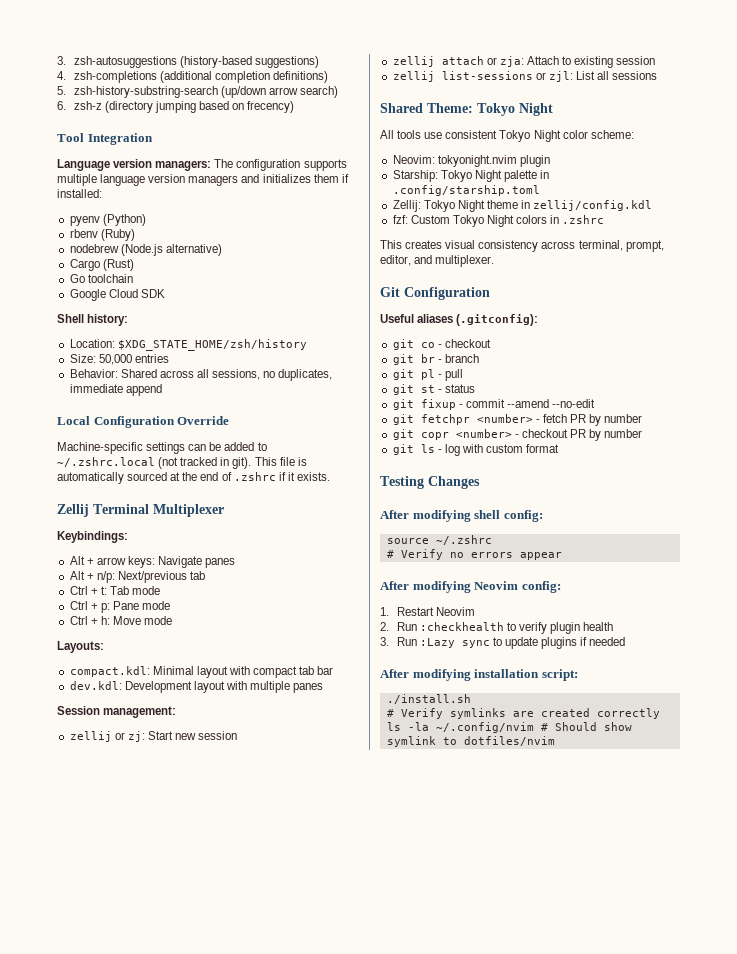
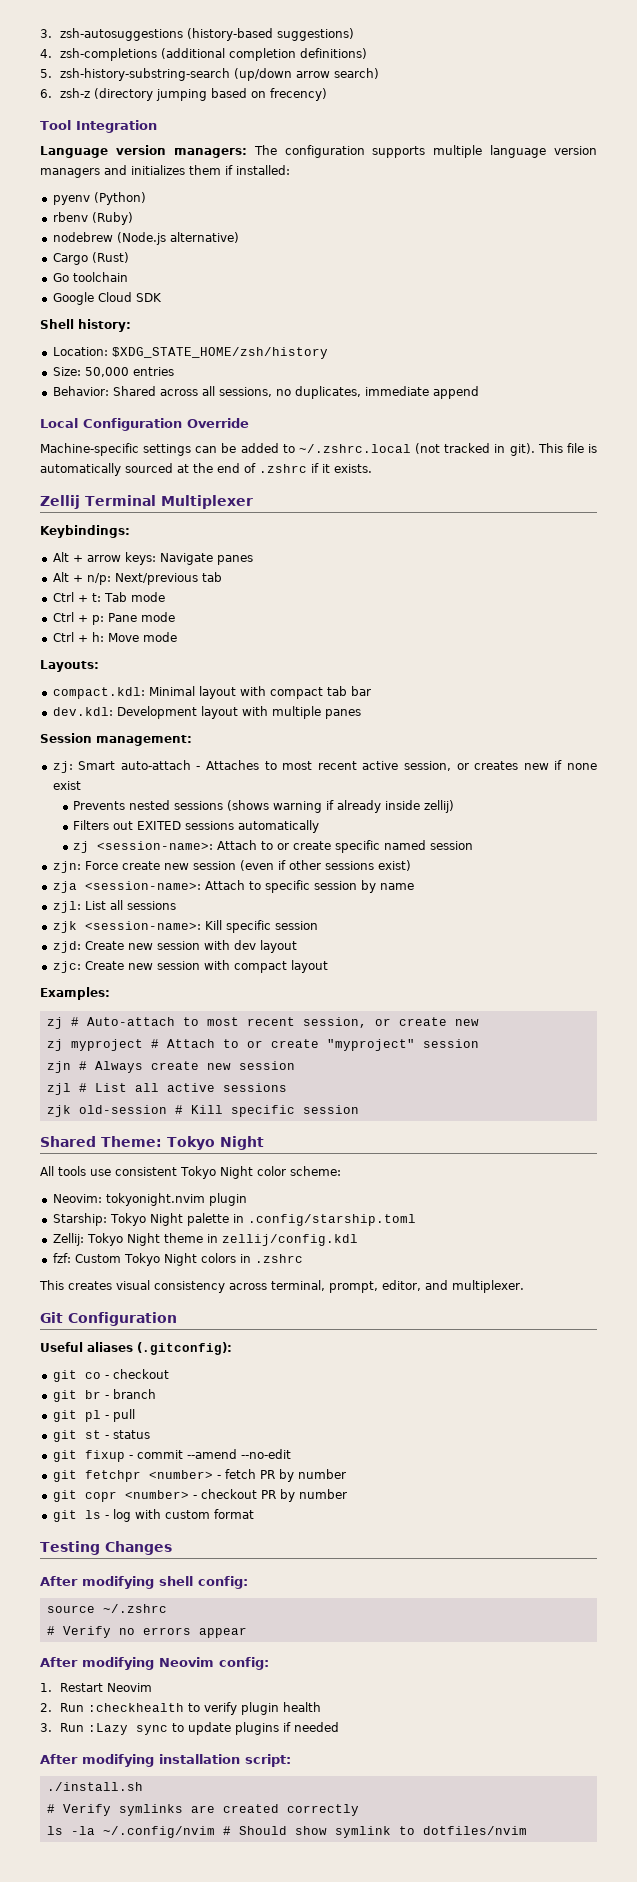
[69,731,238,742] [392,56,656,68] [392,71,546,82] zellij or zj: Start new session // zellij attach or zja: Attach to existing session // zellij list-sessions or -> [52,760,597,773] [52,781,81,790] [72,800,454,813] [72,820,319,833] [72,840,473,853] [52,860,411,873] [52,880,414,893] zj: Smart auto-attach - Attaches to most recent active session, or creates new if none exist // Prevents nested sessions (shows warning if already inside zellij) // Filters out EXITED sessions automatically // zj <session-name>: Attach to or create specific named session // zjn: Force create new session (even if other sessions exist) // zja <session-name>: Attach to specific session by name //
(658, 75) none -> [52,920,318,933] [52,940,297,953] [52,960,328,973] [40,987,110,1000] [46,1017,479,1029] [46,1039,479,1051] [46,1061,295,1073] [46,1083,287,1095] [46,1105,359,1117] // zjk <session-name>: Kill specific session // zjd: Create new session with dev layout // zjc: Create new session with compact layout // Examples: // zj # Auto-attach to most recent session, or create new // zj myproject # Attach to or create "myproject" session // zjn # Always create new session // zjl # List all active sessions // zjk old-session # Kill specific session

